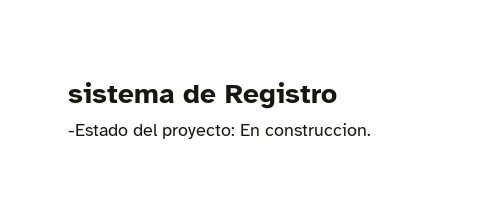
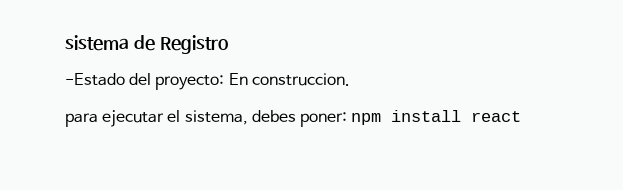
(371, 129) none -> [65,110,522,127] // para ejecutar el sistema, debes poner: npm install react

